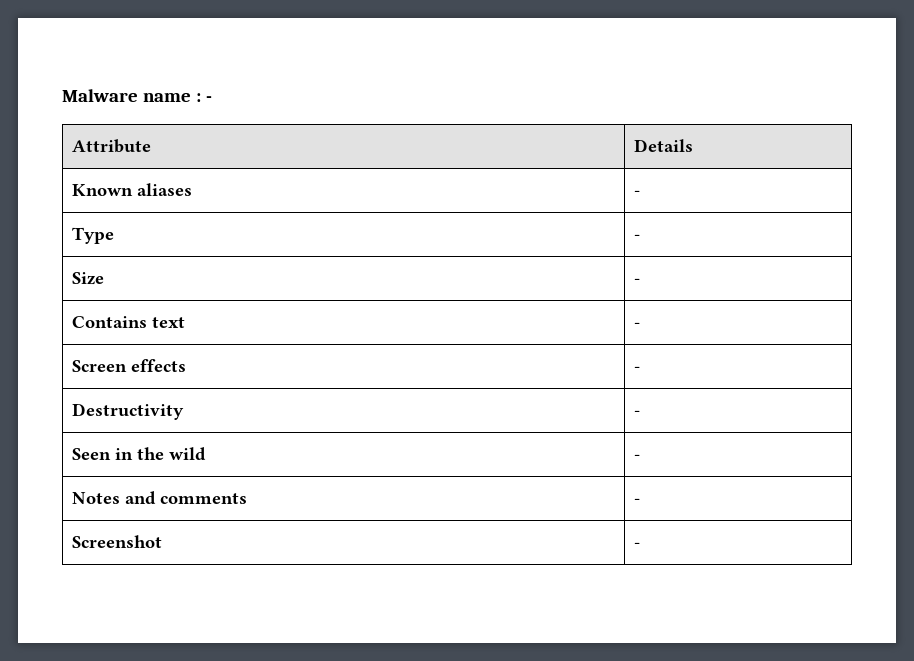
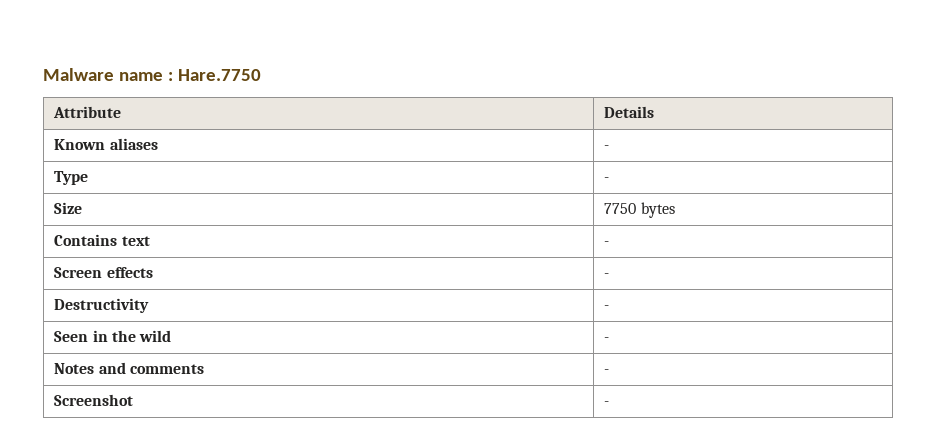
[206,96,213,102] - -> [177,69,261,81] Hare.7750
[634,278,641,284] - -> [604,202,675,218] 7750 bytes

